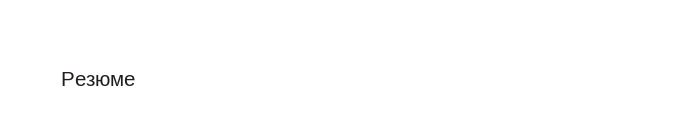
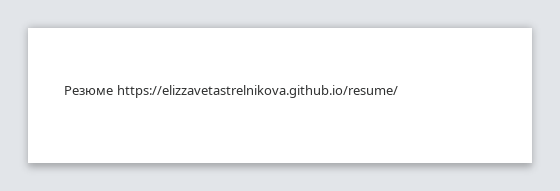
(135, 79) none -> [116,85,398,98] https://elizzavetastrelnikova.github.io/resume/

